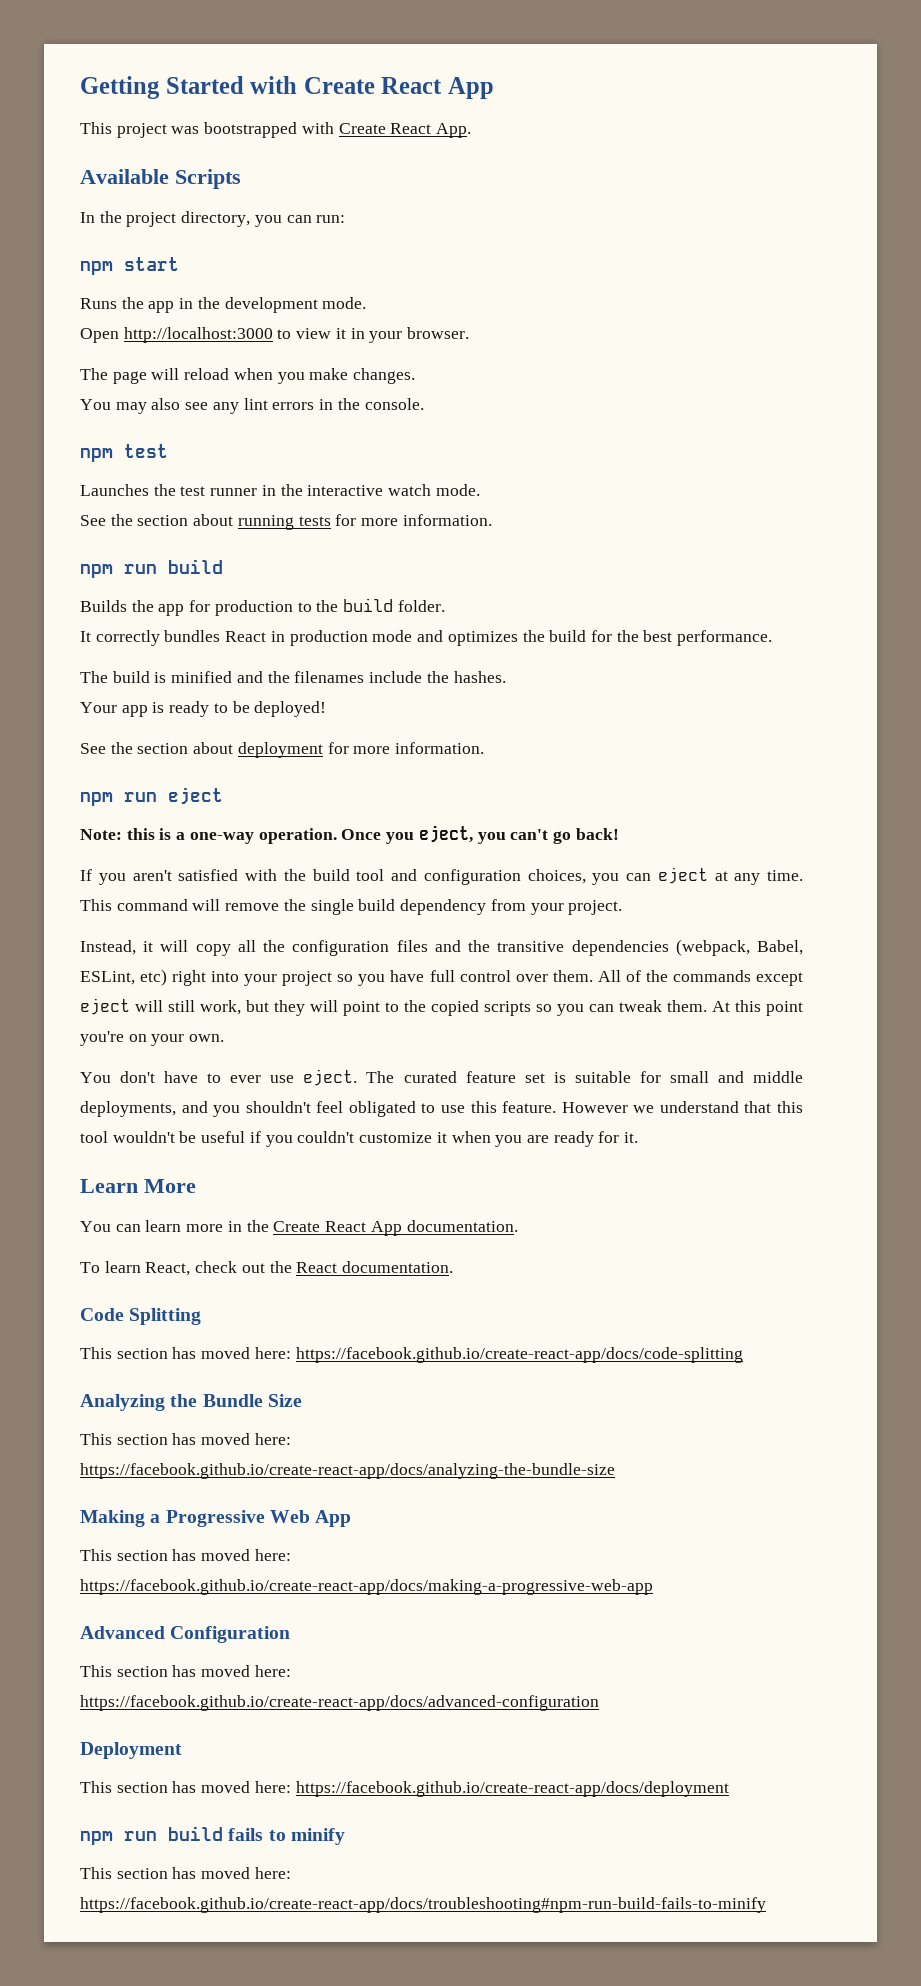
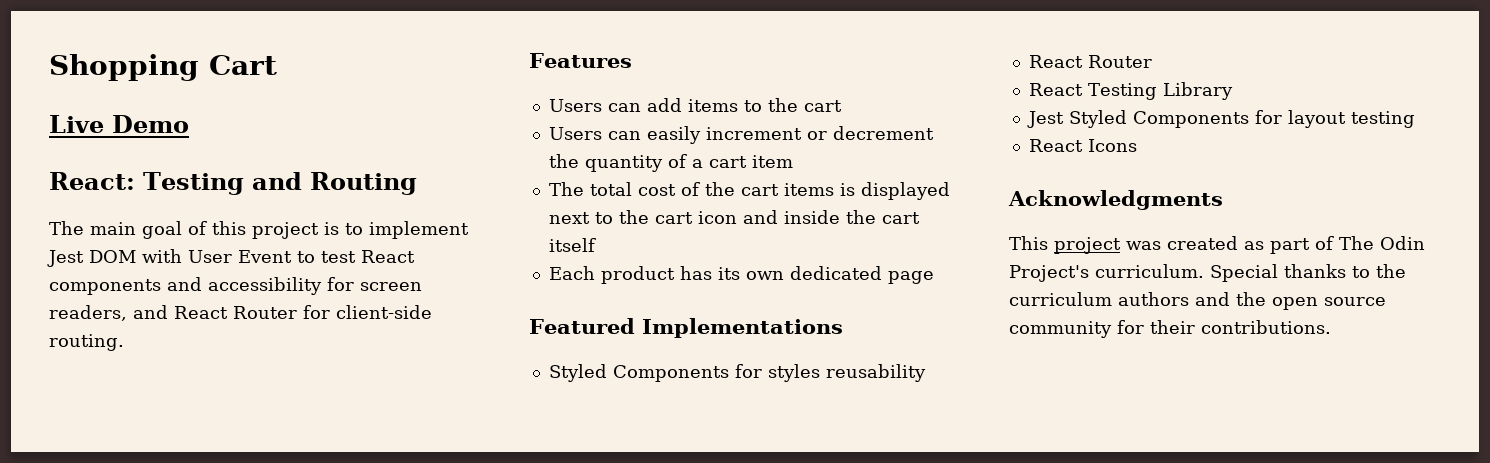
[80,76,495,99] [80,122,472,138] [80,169,241,189] [80,211,346,227] [80,257,179,275] [80,297,367,313] [80,327,470,343] [80,368,416,384] [80,398,424,414] [80,444,168,462] [80,484,480,496] [80,514,492,530] [80,559,223,578] [80,598,445,616] [80,630,773,646] [80,671,506,683] [80,701,327,717] [80,742,485,758] [80,787,223,806] [80,825,619,844] [80,867,803,885] [80,899,623,915] [80,939,803,956] [80,969,803,986] [80,998,803,1016] [80,1031,225,1046] [80,1069,803,1086] [80,1101,803,1117] [80,1131,639,1147] [80,1179,196,1193] [80,1220,518,1236] [80,1261,454,1276] [80,1308,202,1325] [80,1347,743,1363] [80,1394,302,1411] [80,1433,291,1445] [80,1463,615,1479] [80,1510,352,1527] [80,1549,291,1561] [80,1579,653,1595] [80,1626,291,1643] [80,1665,291,1677] [80,1695,599,1711] [80,1742,182,1759] [80,1781,729,1797] [80,1826,345,1845] [80,1867,291,1879] [80,1897,766,1913] Getting Started with Create React App // This project was bootstrapped with Create React App. // Available Scripts // In the project directory, you can run: // npm start // Runs the app in the development mode. // Open http://localhost:3000 to view it in your browser. // The page will reload when you make changes. // You may also see any lint errors in the console. // npm test // Launches the test runner in the interactive watch mode. // See the section about running tests for more information. // npm run build // Builds the app for production to the build folder. // It correctly bundles React in production mode and optimizes the build for the best performance. // The build is minified and the filenames include the hashes. // Your app is ready to be deployed! // See the section about deployment for more information. // npm run eject // Note: this is a one-way operation. Once you eject, you can't go back! // If you aren't satisfied with the build tool and configuration choices, you can eject at any time. This command will remove the single build dependency from your project. // Instead, it will copy all the configuration files and the transitive dependencies (webpack, Babel, ESLint, etc) right into your project so you have full control over them. All of the commands except eject will still work, but they will point to the copied scripts so you can tweak them. At this point you're on your own. // You don't have to ever use eject. The curated feature set is suitable for small and middle deployments, and you shouldn't feel obligated to use this feature. However we understand that this tool wouldn't be useful if you couldn't customize it when you are ready for it. // Learn More // You can learn more in the Create React App documentation. // To learn React, check out the React documentation. // Code Splitting // This section has moved here: https://facebook.github.io/create-react-app/docs/code-splitting // Analyzing the Bundle Size // This section has moved here: https://facebook.github.io/create-react-app/docs/analyzing-the-bundle-size // Making a Progressive Web App // This section has moved here: https://facebook.github.io/create-react-app/docs/making-a-progressive-web-app // Advanced Configuration // This section has moved here: https://facebook.github.io/create-react-app/docs/advanced-configuration // Deployment // This section has moved here: https://facebook.github.io/create-react-app/docs/deployment // npm run build fails to minify // This section has moved here: https://facebook.github.io/create-react-app/docs/troubleshooting#npm-run-build-fails-to-minify -> [49,54,277,81] [49,115,189,133] [49,172,417,195] [49,221,469,239] [47,249,415,267] [49,277,422,295] [49,305,432,321] [49,334,124,351] [529,53,632,68] [548,98,842,112] [548,126,934,144] [548,154,793,172] [548,182,950,200] [548,210,920,224] [548,238,596,252] [548,266,934,284] [529,318,843,338] [548,364,926,382] [1028,55,1152,68] [1028,82,1233,100] [1026,110,1415,128] [1028,139,1137,152] [1008,190,1223,210] [1009,236,1425,254] [1009,264,1406,282] [1009,292,1386,310] [1009,320,1331,338] Shopping Cart // Live Demo // React: Testing and Routing // The main goal of this project is to implement Jest DOM with User Event to test React components and accessibility for screen readers, and React Router for client-side routing. // Features // Users can add items to the cart // Users can easily increment or decrement the quantity of a cart item // The total cost of the cart items is displayed next to the cart icon and inside the cart itself // Each product has its own dedicated page // Featured Implementations // Styled Components for styles reusability // React Router // React Testing Library // Jest Styled Components for layout testing // React Icons // Acknowledgments // This project was created as part of The Odin Project's curriculum. Special thanks to the curriculum authors and the open source community for their contributions.

